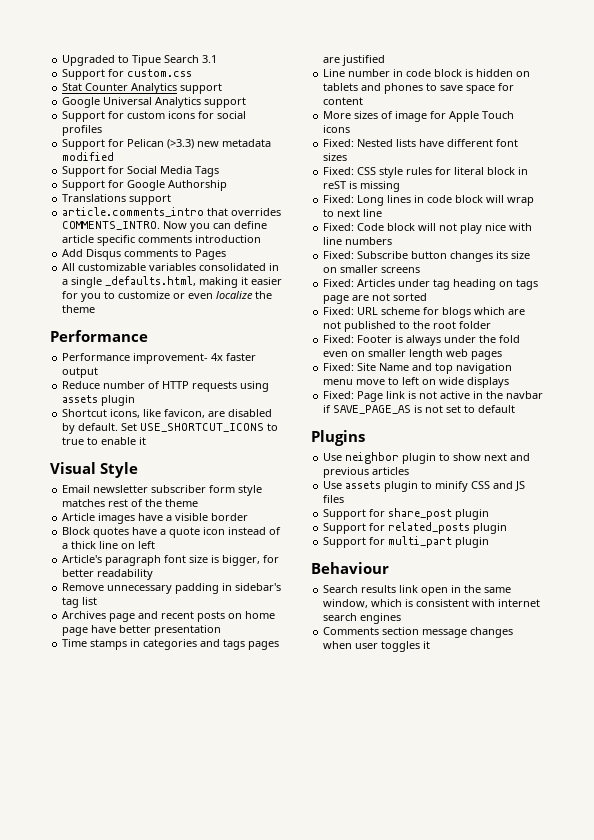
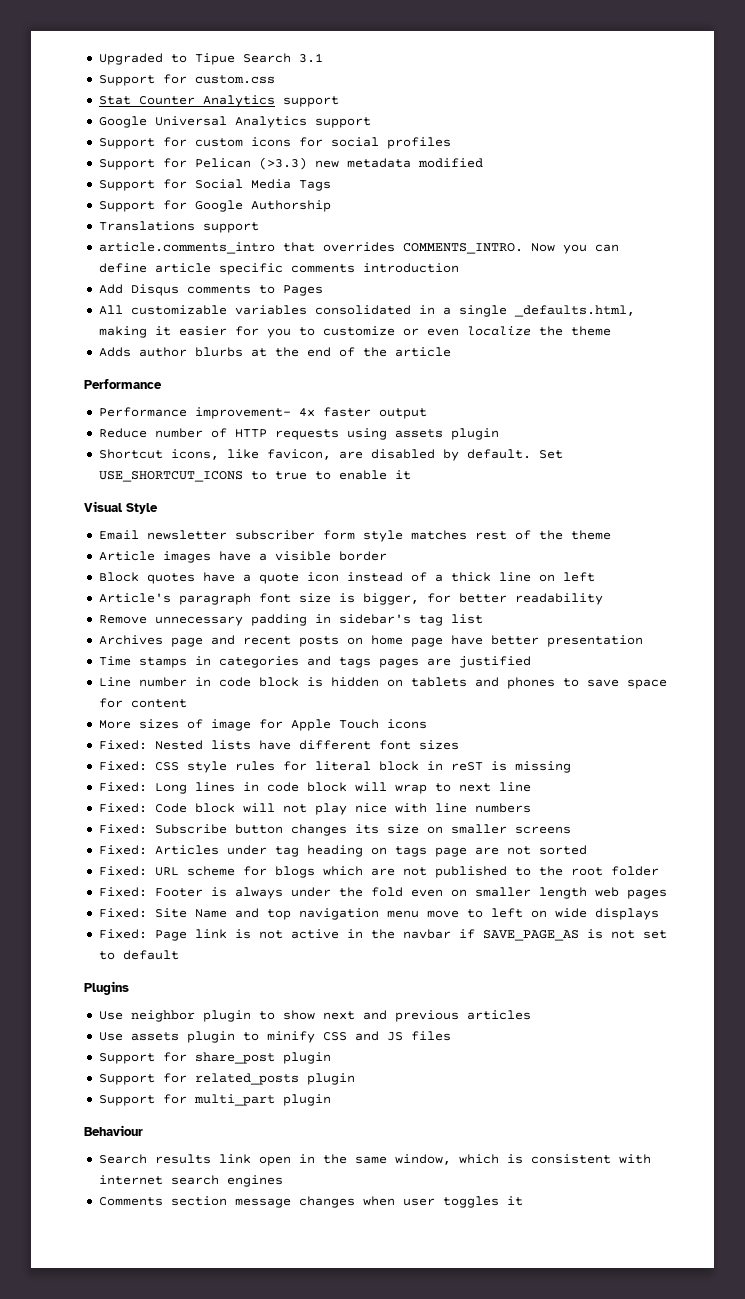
(96, 309) none -> [98,347,451,357] // Adds author blurbs at the end of the article

